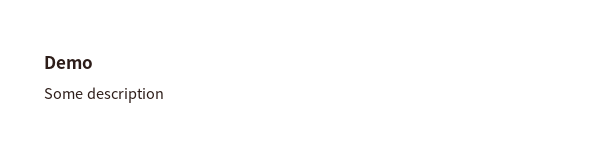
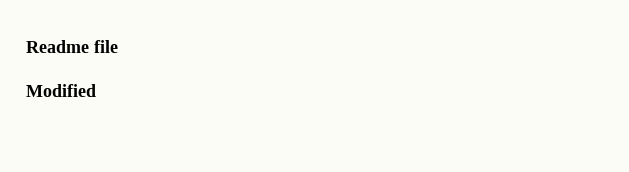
[44,56,93,69] [44,87,164,103] Demo // Some description -> [26,40,118,53] [26,84,96,97] Readme file // Modified

